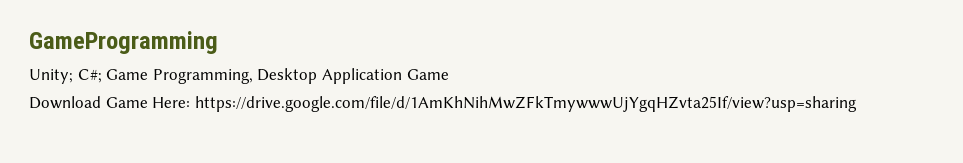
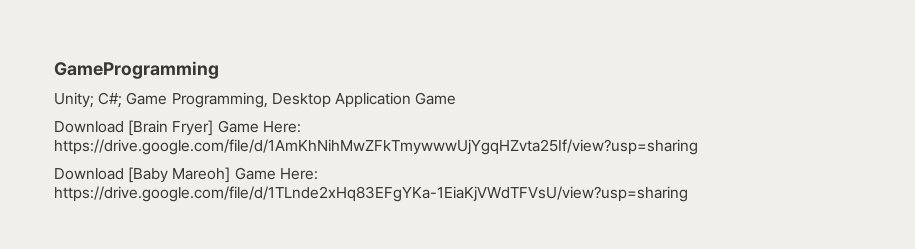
(101, 102) none -> [128,120,214,136] [Brain Fryer]
(857, 104) none -> [54,167,318,183] [54,186,688,202] // Download [Baby Mareoh] Game Here: https://drive.google.com/file/d/1TLnde2xHq83EFgYKa-1EiaKjVWdTFVsU/view?usp=sharing

